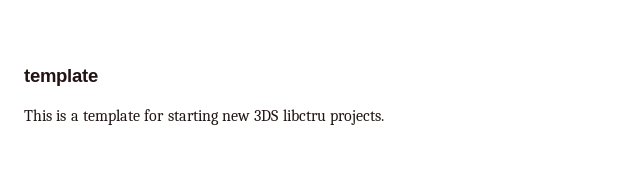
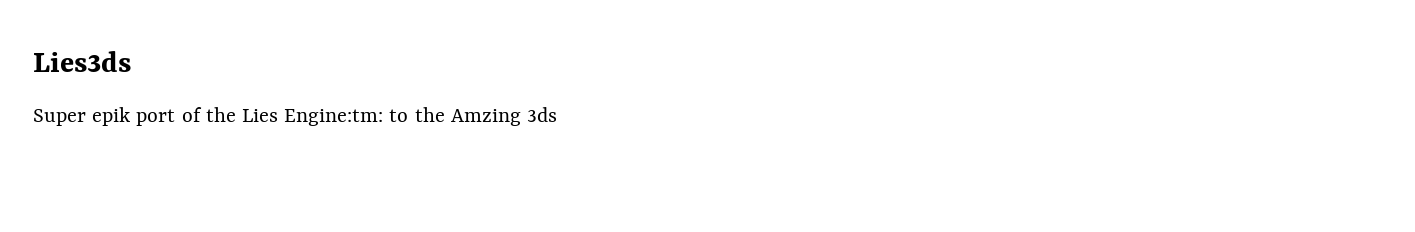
[24,69,98,86] [24,109,384,125] template // This is a template for starting new 3DS libctru projects. -> [33,51,131,72] [33,107,558,126] Lies3ds // Super epik port of the Lies Engine:tm: to the Amzing 3ds

